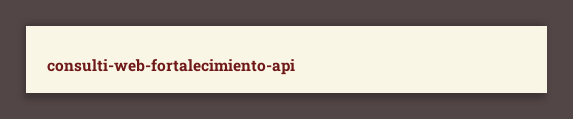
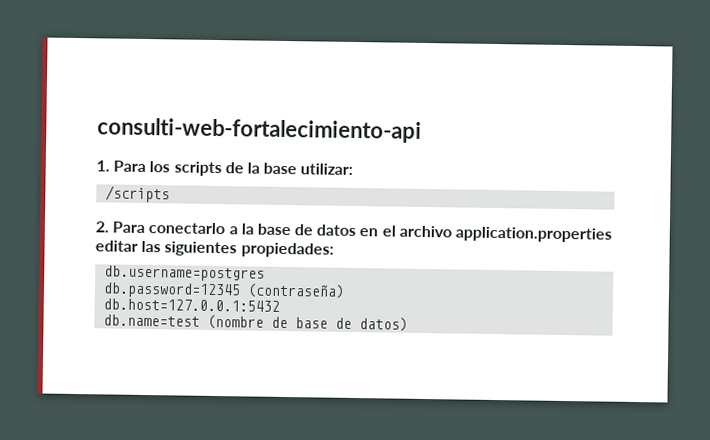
(295, 67) none -> [96,160,354,177] [105,185,171,203] [95,221,613,243] [95,240,334,258] [104,265,266,282] [103,282,346,299] [103,298,281,312] [103,314,409,332] // 1. Para los scripts de la base utilizar: // /scripts // 2. Para conectarlo a la base de datos en el archivo application.properties editar las siguientes propiedades: // db.username=postgres // db.password=12345 (contraseña) // db.host=127.0.0.1:5432 // db.name=test (nombre de base de datos)

